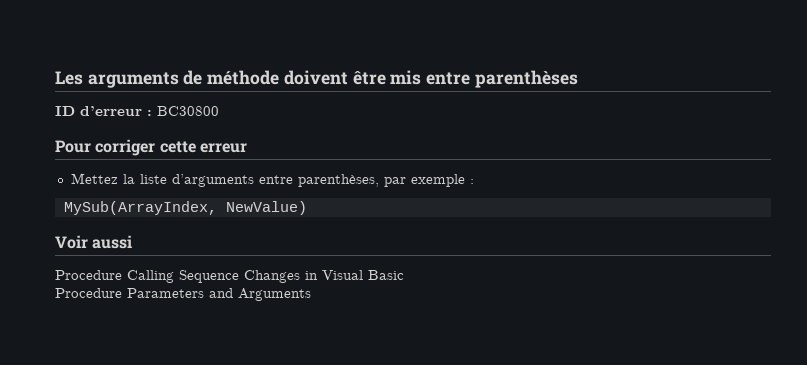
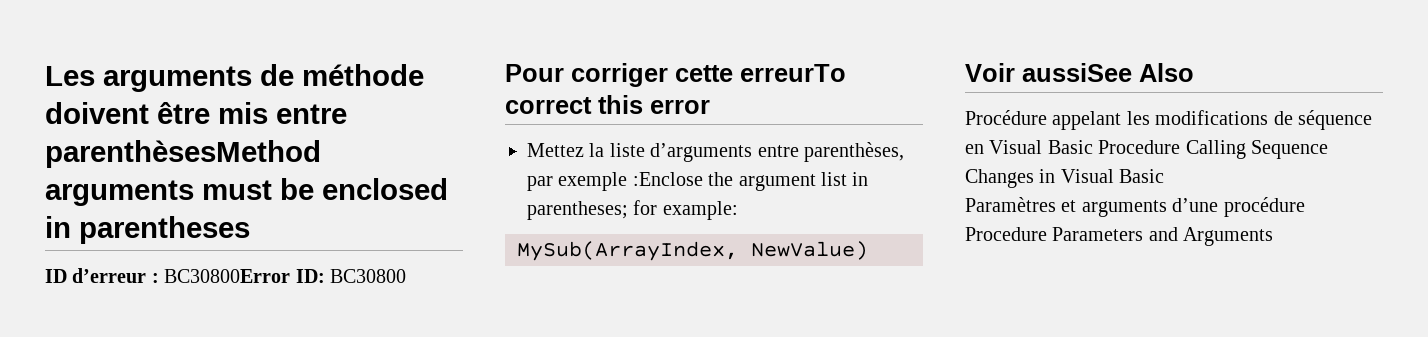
[474,70,578,88] parenthèses -> [45,140,321,168] [45,178,448,206] [45,216,250,244] parenthèsesMethod arguments must be enclosed in parentheses
(152, 113) none -> [164,269,325,283] BC30800Error ID:
[199,143,247,153] erreur -> [740,64,846,82] [505,95,710,114] erreurTo correct this error
[469,179,474,184] [63,201,307,215] [55,235,133,249] : // MySub(ArrayIndex, NewValue) // Voir aussi // -> [632,172,869,191] [527,200,738,220] [517,241,868,261] [965,63,1194,82] [965,110,1372,130] [965,140,1093,154] :Enclose the argument list in parentheses; for example: // MySub(ArrayIndex, NewValue) // Voir aussiSee Also // Procédure appelant les modifications de séquence en Visual Basic
(404, 275) none -> [965,197,1305,217] Paramètres et arguments d’une procédure

